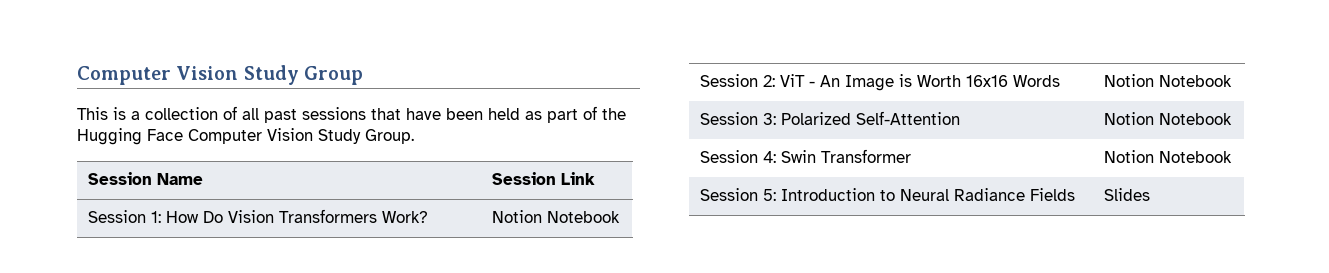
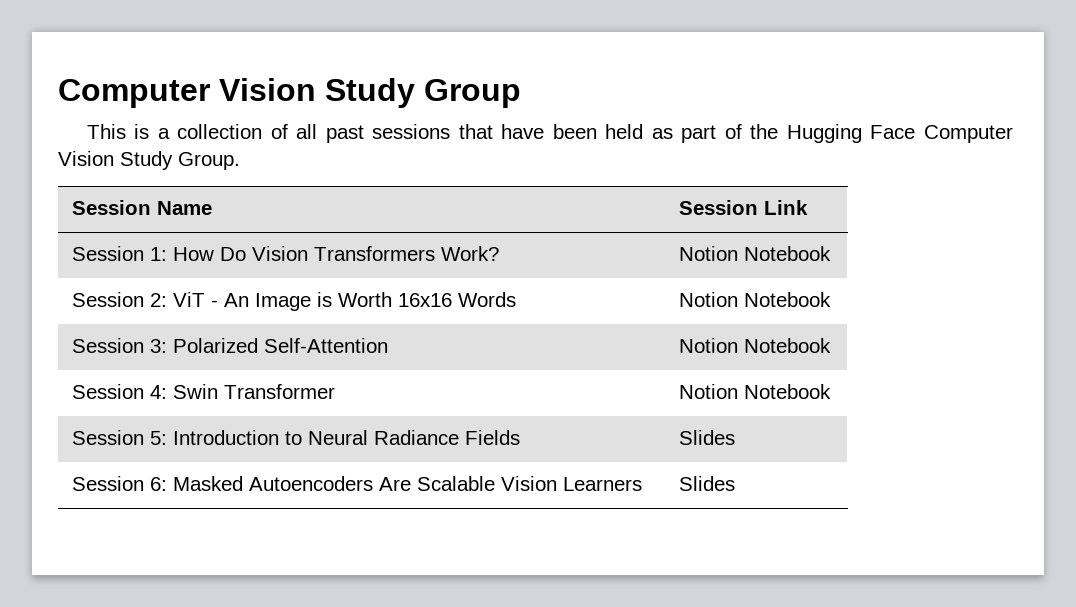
(1151, 194) none -> [72,476,643,491] [679,476,736,491] // Session 6: Masked Autoencoders Are Scalable Vision Learners | Slides

